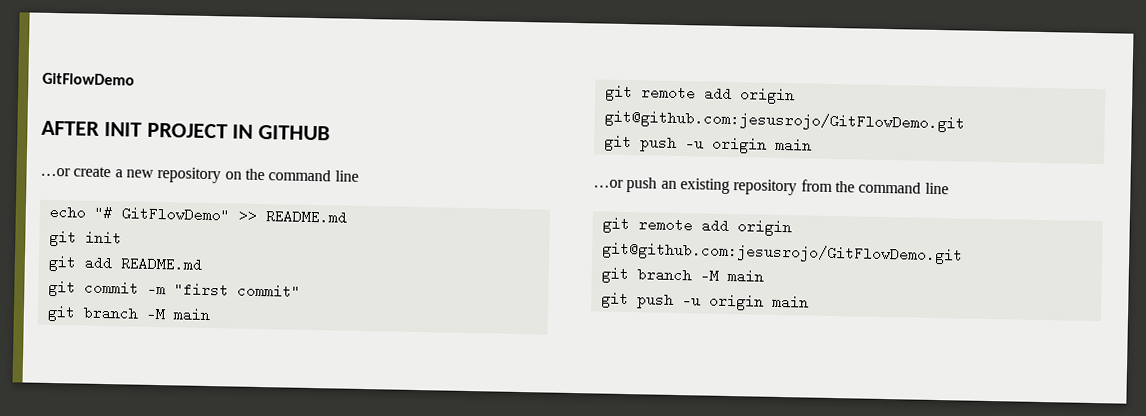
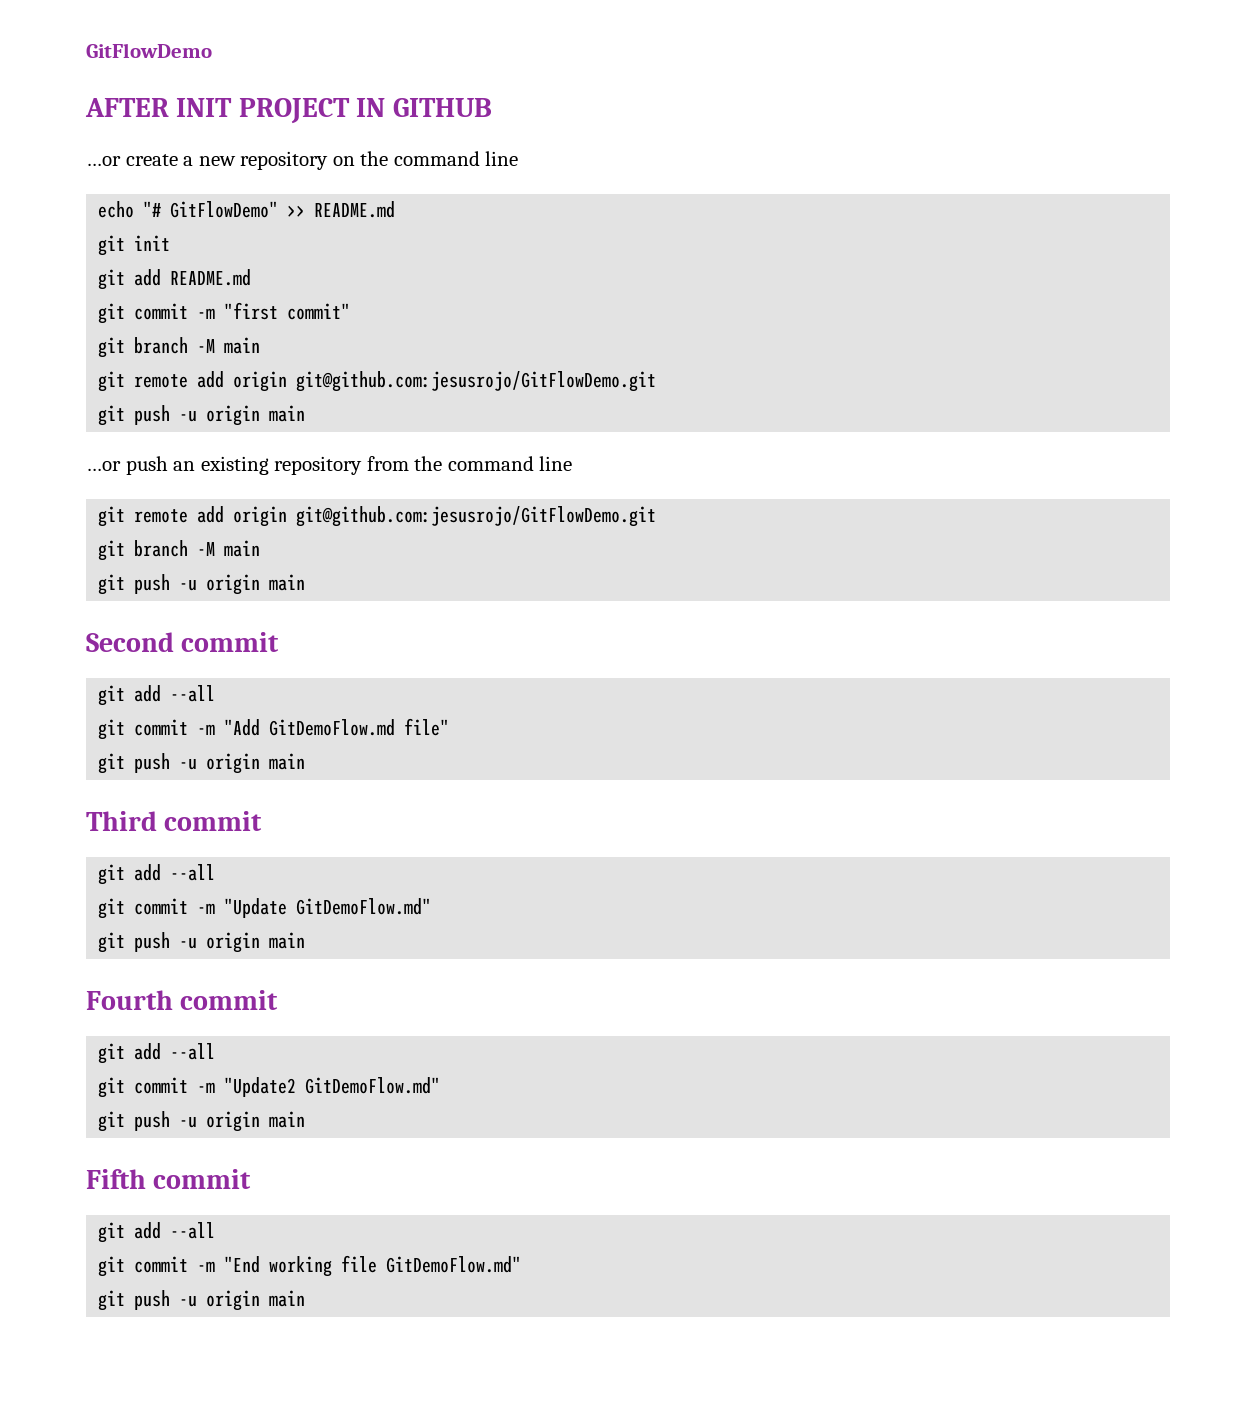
(809, 302) none -> [86,632,280,652] [98,685,216,706] [98,718,450,740] [98,753,306,774] [86,811,263,831] [98,864,216,885] [98,898,432,919] [98,932,306,953] [86,990,279,1010] [98,1043,216,1064] [98,1077,441,1098] [98,1111,306,1132] [86,1169,252,1189] [98,1222,216,1243] [98,1255,522,1277] [98,1290,306,1311] // Second commit // git add --all // git commit -m "Add GitDemoFlow.md file" // git push -u origin main // Third commit // git add --all // git commit -m "Update GitDemoFlow.md" // git push -u origin main // Fourth commit // git add --all // git commit -m "Update2 GitDemoFlow.md" // git push -u origin main // Fifth commit // git add --all // git commit -m "End working file GitDemoFlow.md" // git push -u origin main

